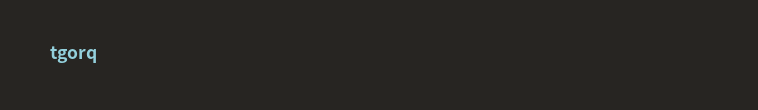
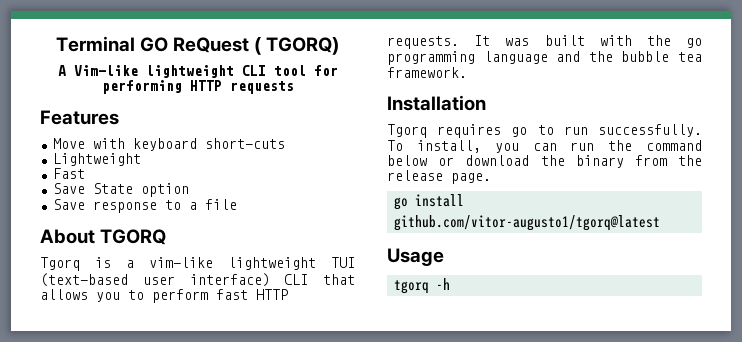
[50,46,97,63] tgorq -> [55,36,340,55] [57,65,338,78] [101,80,294,94] [40,110,119,125] [52,138,285,151] [52,153,141,166] [52,168,85,179] [52,183,189,197] [52,199,237,213] [40,229,167,245] [40,257,355,271] [40,273,355,287] [40,289,288,303] [387,35,702,49] [387,51,702,65] [387,67,467,78] [387,95,486,111] [387,124,702,138] [387,140,702,153] [387,155,702,168] [387,170,491,184] [393,194,464,210] [393,215,660,231] [387,248,444,266] [393,278,450,294] Terminal GO ReQuest ( TGORQ) // A Vim-like lightweight CLI tool for performing HTTP requests // Features // Move with keyboard short-cuts // Lightweight // Fast // Save State option // Save response to a file // About TGORQ // Tgorq is a vim-like lightweight TUI (text-based user interface) CLI that allows you to perform fast HTTP requests. It was built with the go programming language and the bubble tea framework. // Installation // Tgorq requires go to run successfully. To install, you can run the command below or download the binary from the release page. // go install github.com/vitor-augusto1/tgorq@latest // Usage // tgorq -h

